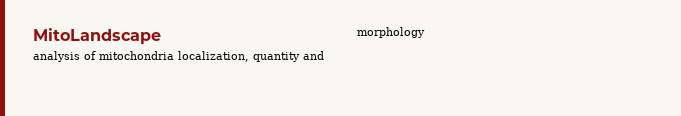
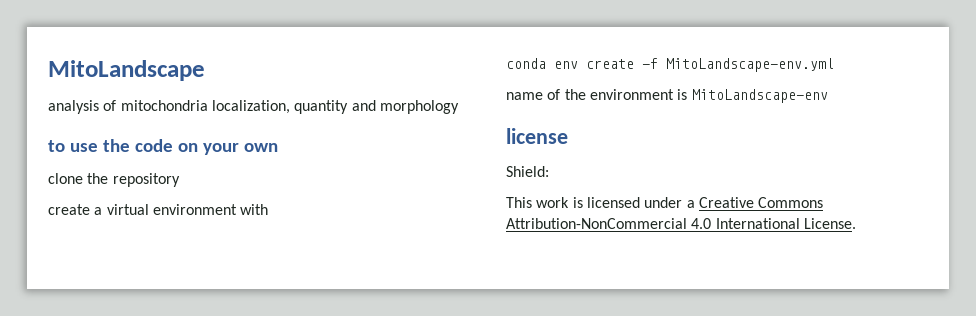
(425, 32) none -> [48,139,278,155] [48,173,180,187] [48,204,269,215] [506,58,834,72] [506,89,828,103] [506,128,568,144] [506,166,549,177] [506,197,824,208] [506,218,856,229] // to use the code on your own // clone the repository // create a virtual environment with // conda env create -f MitoLandscape-env.yml // name of the environment is MitoLandscape-env // license // Shield: // This work is licensed under a Creative Commons Attribution-NonCommercial 4.0 International License.

